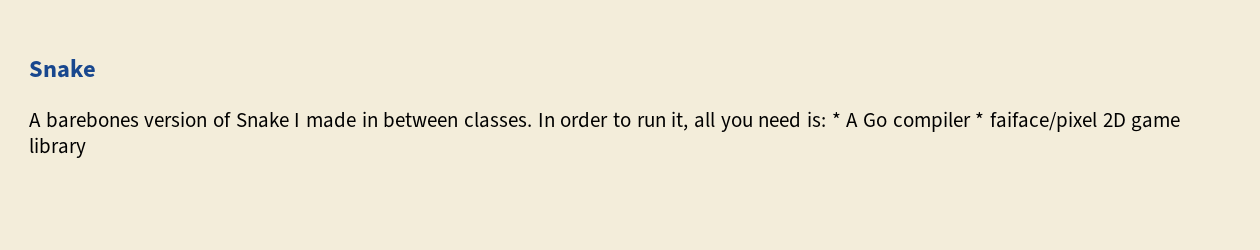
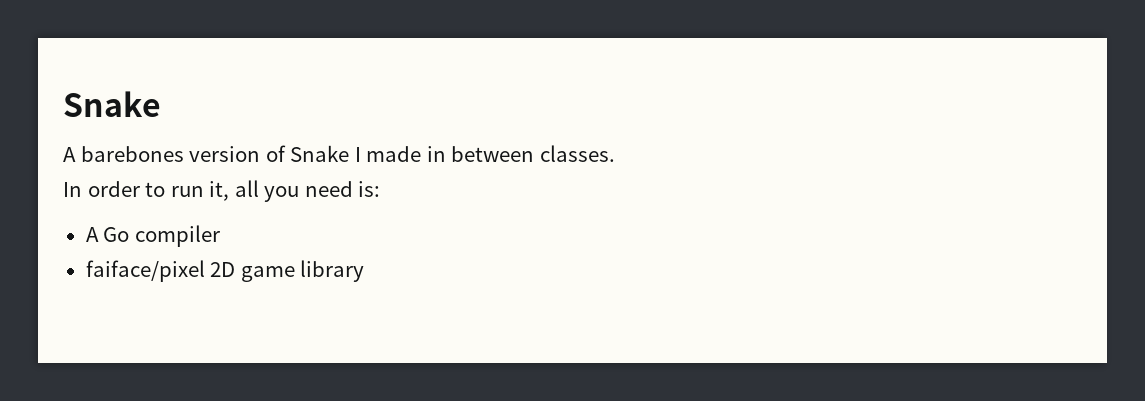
(533, 120) none -> (615, 153) //
[831,112,841,127] * -> (381, 189) //
[975,112,985,127] * -> (220, 236) //

